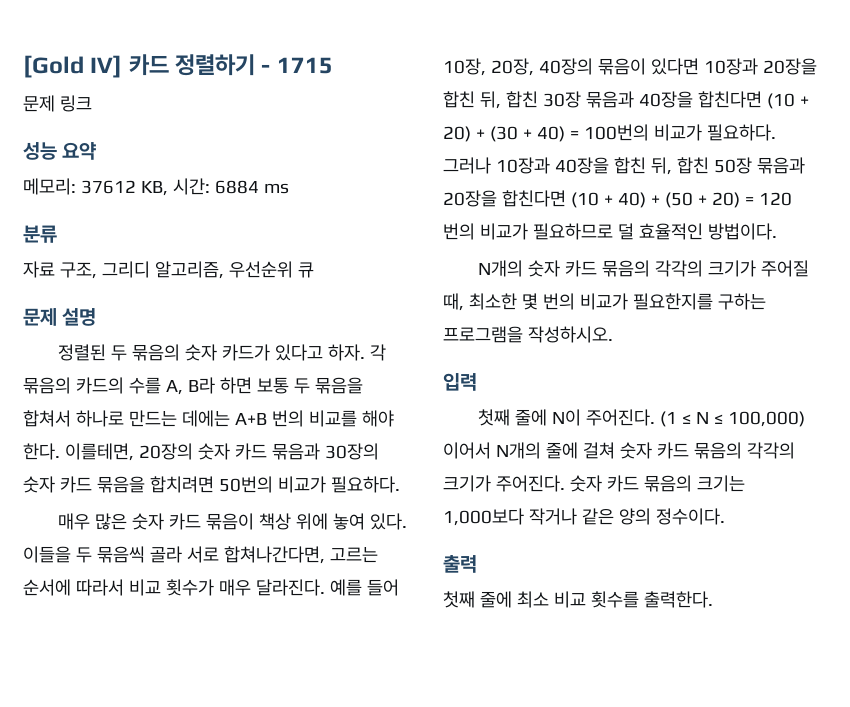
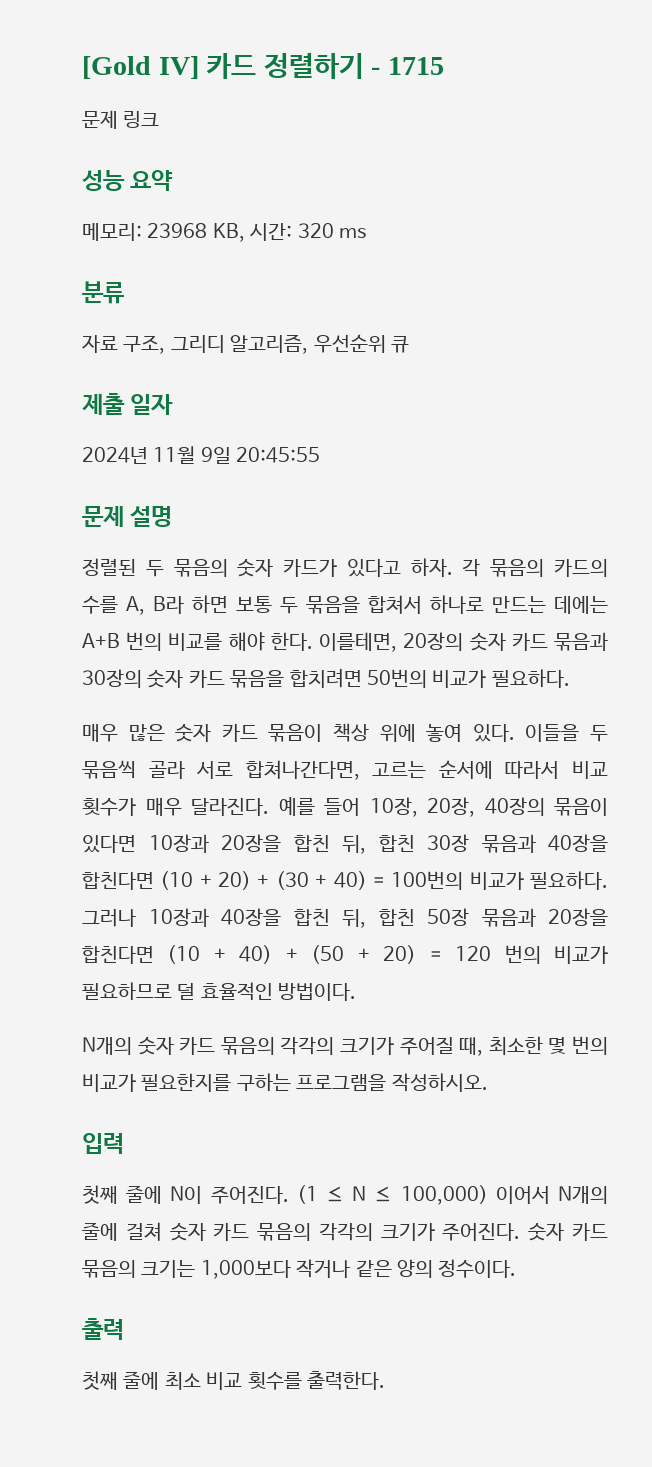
[80,180,136,194] 37612 -> [147,223,208,238] 23968
[214,180,259,194] 6884 -> [297,223,334,238] 320
(314, 270) none -> [82,393,174,415] [82,446,321,464] // 제출 일자 // 2024년 11월 9일 20:45:55

